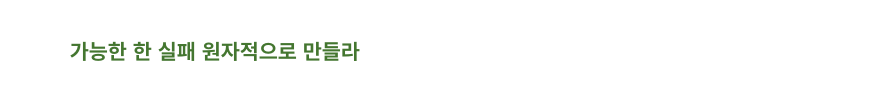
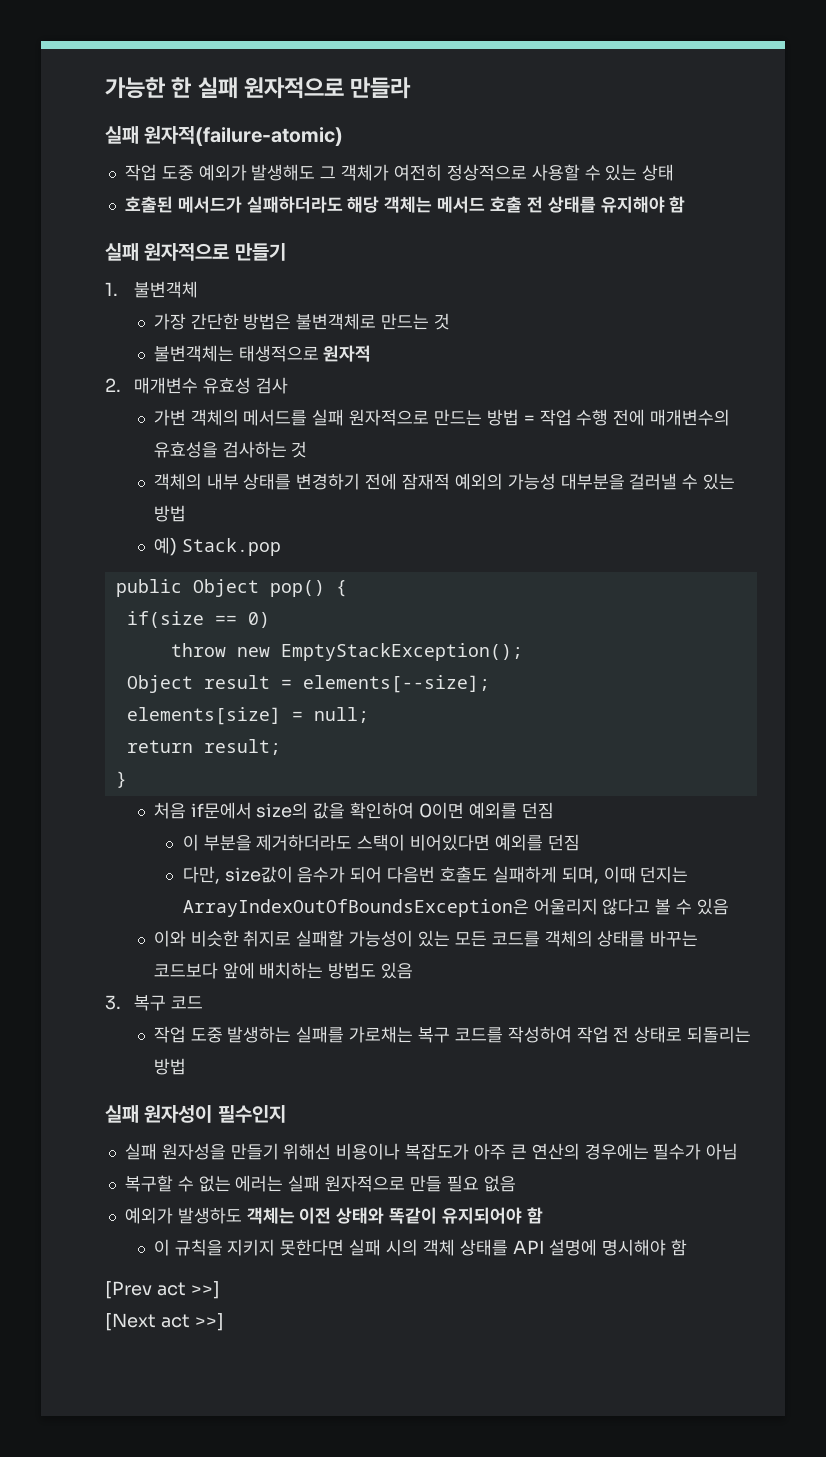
(360, 51) none -> [105,126,344,146] [124,164,675,181] [124,196,686,213] [105,243,286,261] [105,281,198,298] [153,313,451,330] [153,345,372,362] [105,377,288,394] [153,409,731,426] [153,441,308,458] [153,473,736,490] [153,505,186,522] [153,537,281,556] [115,579,347,597] [126,611,270,628] [170,643,523,661] [126,675,490,693] [126,707,369,725] [126,739,281,755] [115,771,127,788] [153,802,554,819] [182,834,580,851] [182,866,689,884] [182,898,729,917] [153,930,699,947] [153,962,414,979] [105,995,203,1011] [153,1026,752,1043] [153,1058,186,1075] [105,1105,286,1123] [124,1143,739,1160] [124,1175,516,1192] [124,1207,543,1224] [153,1239,688,1256] [105,1281,220,1299] [105,1313,224,1331] // 실패 원자적(failure-atomic) // 작업 도중 예외가 발생해도 그 객체가 여전히 정상적으로 사용할 수 있는 상태 // 호출된 메서드가 실패하더라도 해당 객체는 메서드 호출 전 상태를 유지해야 함 // 실패 원자적으로 만들기 // 1. 불변객체 // 가장 간단한 방법은 불변객체로 만드는 것 // 불변객체는 태생적으로 원자적 // 2. 매개변수 유효성 검사 // 가변 객체의 메서드를 실패 원자적으로 만드는 방법 = 작업 수행 전에 매개변수의 유효성을 검사하는 것 // 객체의 내부 상태를 변경하기 전에 잠재적 예외의 가능성 대부분을 걸러낼 수 있는 방법 // 예) Stack.pop // public Object pop() { // if(size == 0) // throw new EmptyStackException(); // Object result = elements[--size]; // elements[size] = null; // return result; // } // 처음 if문에서 size의 값을 확인하여 0이면 예외를 던짐 // 이 부분을 제거하더라도 스택이 비어있다면 예외를 던짐 // 다만, size값이 음수가 되어 다음번 호출도 실패하게 되며, 이때 던지는 ArrayIndexOutOfBoundsException은 어울리지 않다고 볼 수 있음 // 이와 비슷한 취지로 실패할 가능성이 있는 모든 코드를 객체의 상태를 바꾸는 코드보다 앞에 배치하는 방법도 있음 // 3. 복구 코드 // 작업 도중 발생하는 실패를 가로채는 복구 코드를 작성하여 작업 전 상태로 되돌리는 방법 // 실패 원자성이 필수인지 // 실패 원자성을 만들기 위해선 비용이나 복잡도가 아주 큰 연산의 경우에는 필수가 아님 // 복구할 수 없는 에러는 실패 원자적으로 만들 필요 없음 // 예외가 발생하도 객체는 이전 상태와 똑같이 유지되어야 함 // 이 규칙을 지키지 못한다면 실패 시의 객체 상태를 API 설명에 명시해야 함 // [Prev act >>] // [Next act >>]

